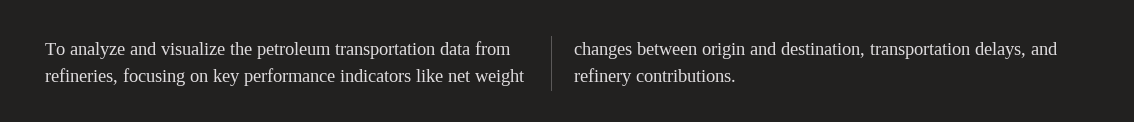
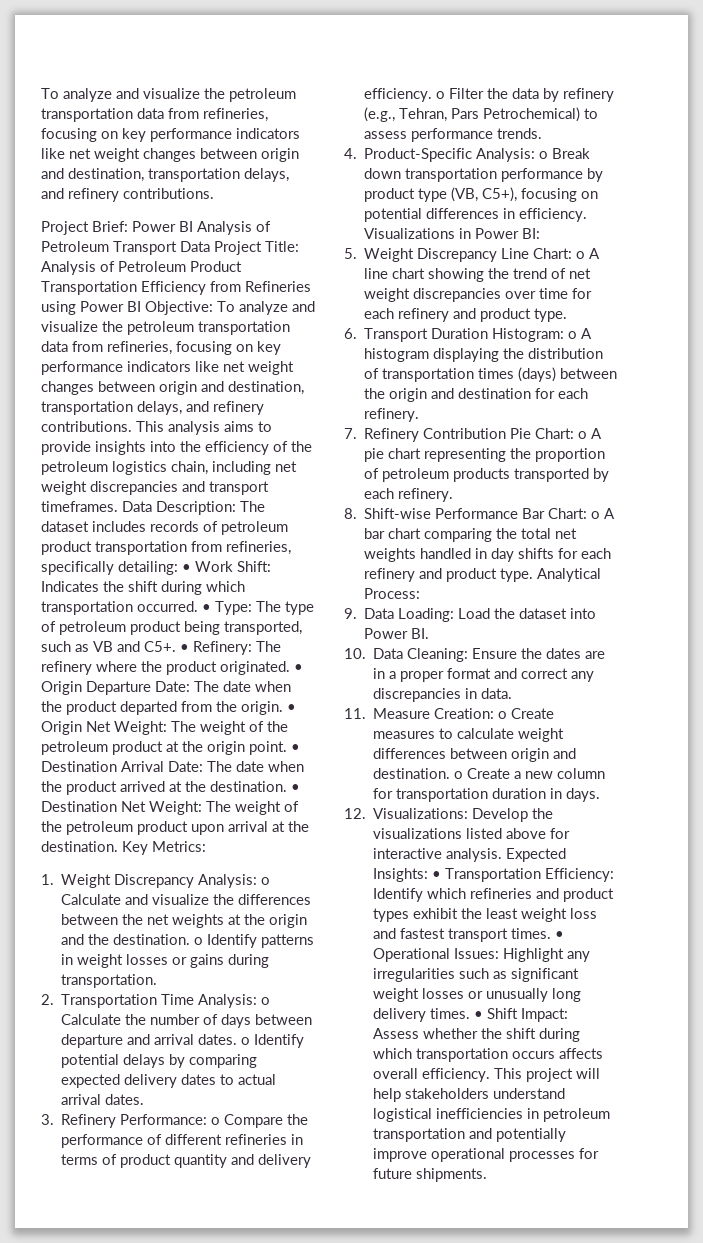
(736, 75) none -> [41,221,271,235] [41,241,299,255] [41,261,242,275] [41,281,311,295] [41,301,315,315] [41,321,290,335] [41,341,281,355] [41,361,294,375] [41,381,304,395] [41,401,264,415] [41,421,272,435] [41,441,312,455] [41,461,297,475] [41,481,269,495] [41,501,265,515] [41,521,288,535] [41,541,291,555] [41,561,271,575] [41,581,245,595] [41,601,314,615] [41,621,302,635] [41,641,281,655] [41,661,303,675] [41,681,291,695] [41,701,296,715] [41,721,288,735] [41,741,300,755] [41,761,304,772] [41,781,300,795] [41,801,299,815] [41,821,309,835] [41,841,206,855] [41,874,271,888] [61,894,312,905] [61,914,308,928] [61,934,315,948] [61,954,270,968] [61,974,158,988] [41,994,271,1008] [61,1014,313,1028] [61,1034,305,1048] [61,1054,258,1068] [61,1074,277,1088] [61,1094,145,1105] [41,1114,309,1128] [61,1134,304,1148] [61,1154,312,1168] [364,88,615,102] [364,107,599,122] [364,128,543,142] [344,148,591,162] [364,168,604,182] [364,187,599,202] [364,208,588,222] [364,228,541,239] [344,248,601,262] [364,268,592,282] [364,288,593,302] [364,308,568,322] [344,328,593,342] [364,348,604,362] [364,367,618,382] [364,388,589,402] [364,408,420,422] [344,428,603,442] [364,448,606,462] [364,468,610,482] [364,488,454,502] [344,508,616,519] [364,528,578,542] [364,548,612,562] [364,568,602,582] [364,588,421,599] [344,608,597,622] [364,628,430,639] [344,648,606,662] [373,668,595,682] [373,688,513,702] [344,708,555,719] [373,728,565,742] [373,748,577,762] [373,768,606,779] [373,788,601,802] [344,808,554,822] [373,828,571,839] [373,848,567,862] [373,868,615,882] [373,888,615,902] [373,908,598,922] [373,928,565,942] [373,948,591,962] [373,968,580,982] [373,988,582,1002] [373,1008,569,1022] [373,1028,581,1042] [373,1048,604,1062] [373,1068,601,1082] [373,1088,566,1102] [373,1108,611,1122] [373,1128,567,1142] [373,1148,600,1162] [373,1168,488,1182] // Project Brief: Power BI Analysis of Petroleum Transport Data Project Title: Analysis of Petroleum Product Transportation Efficiency from Refineries using Power BI Objective: To analyze and visualize the petroleum transportation data from refineries, focusing on key performance indicators like net weight changes between origin and destination, transportation delays, and refinery contributions. This analysis aims to provide insights into the efficiency of the petroleum logistics chain, including net weight discrepancies and transport timeframes. Data Description: The dataset includes records of petroleum product transportation from refineries, specifically detailing: • Work Shift: Indicates the shift during which transportation occurred. • Type: The type of petroleum product being transported, such as VB and C5+. • Refinery: The refinery where the product originated. • Origin Departure Date: The date when the product departed from the origin. • Origin Net Weight: The weight of the petroleum product at the origin point. • Destination Arrival Date: The date when the product arrived at the destination. • Destination Net Weight: The weight of the petroleum product upon arrival at the destination. Key Metrics: // 1. Weight Discrepancy Analysis: o Calculate and visualize the differences between the net weights at the origin and the destination. o Identify patterns in weight losses or gains during transportation. // 2. Transportation Time Analysis: o Calculate the number of days between departure and arrival dates. o Identify potential delays by comparing expected delivery dates to actual arrival dates. // 3. Refinery Performance: o Compare the performance of different refineries in terms of product quantity and delivery efficiency. o Filter the data by refinery (e.g., Tehran, Pars Petrochemical) to assess performance trends. // 4. Product-Specific Analysis: o Break down transportation performance by product type (VB, C5+), focusing on potential differences in efficiency. Visualizations in Power BI: // 5. Weight Discrepancy Line Chart: o A line chart showing the trend of net weight discrepancies over time for each refinery and product type. // 6. Transport Duration Histogram: o A histogram displaying the distribution of transportation times (days) between the origin and destination for each refinery. // 7. Refinery Contribution Pie Chart: o A pie chart representing the proportion of petroleum products transported by each refinery. // 8. Shift-wise Performance Bar Chart: o A bar chart comparing the total net weights handled in day shifts for each refinery and product type. Analytical Process: // 9. Data Loading: Load the dataset into Power BI. // 10. Data Cleaning: Ensure the dates are in a proper format and correct any discrepancies in data. // 11. Measure Creation: o Create measures to calculate weight differences between origin and destination. o Create a new column for transportation duration in days. // 12. Visualizations: Develop the visualizations listed above for interactive analysis. Expected Insights: • Transportation Efficiency: Identify which refineries and product types exhibit the least weight loss and fastest transport times. • Operational Issues: Highlight any irregularities such as significant weight losses or unusually long delivery times. • Shift Impact: Assess whether the shift during which transportation occurs affects overall efficiency. This project will help stakeholders understand logistical inefficiencies in petroleum transportation and potentially improve operational processes for future shipments.

